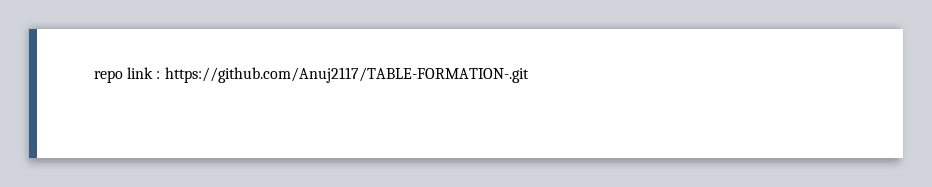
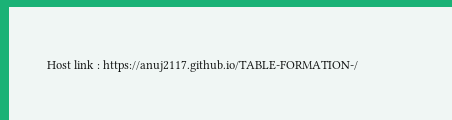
[94,70,123,83] repo -> [47,61,71,69] Host
[164,67,529,83] https://github.com/Anuj2117/TABLE-FORMATION-.git -> [103,60,359,72] https://anuj2117.github.io/TABLE-FORMATION-/

